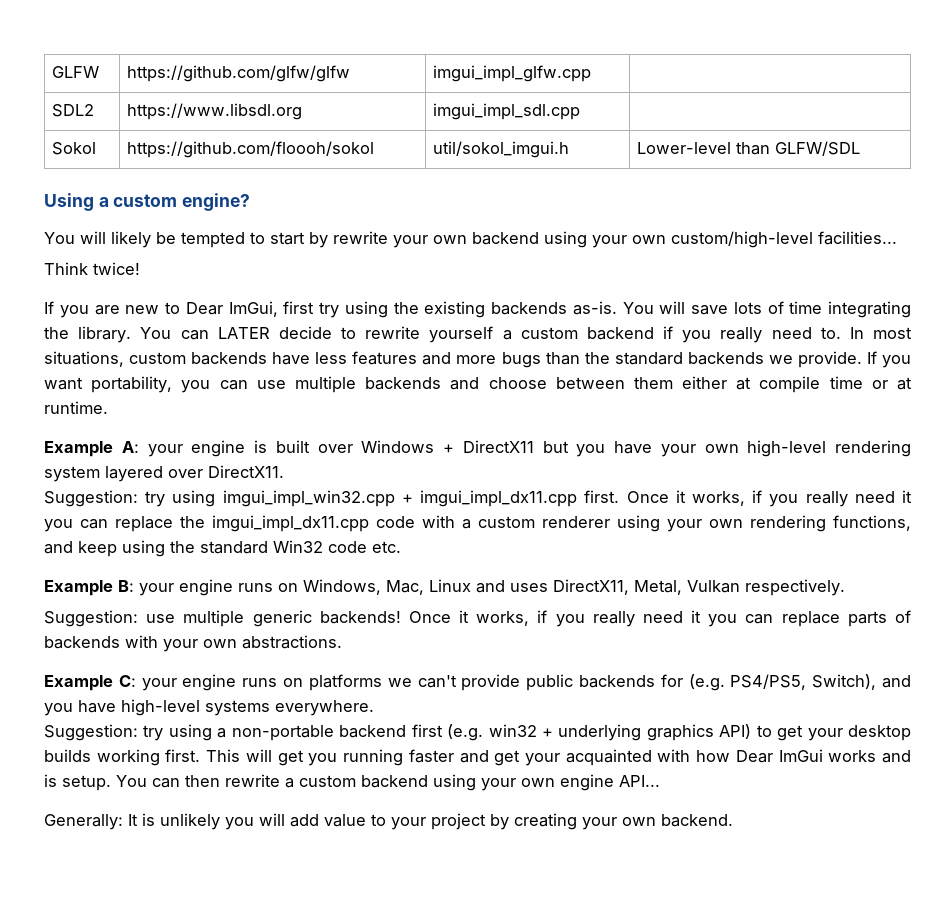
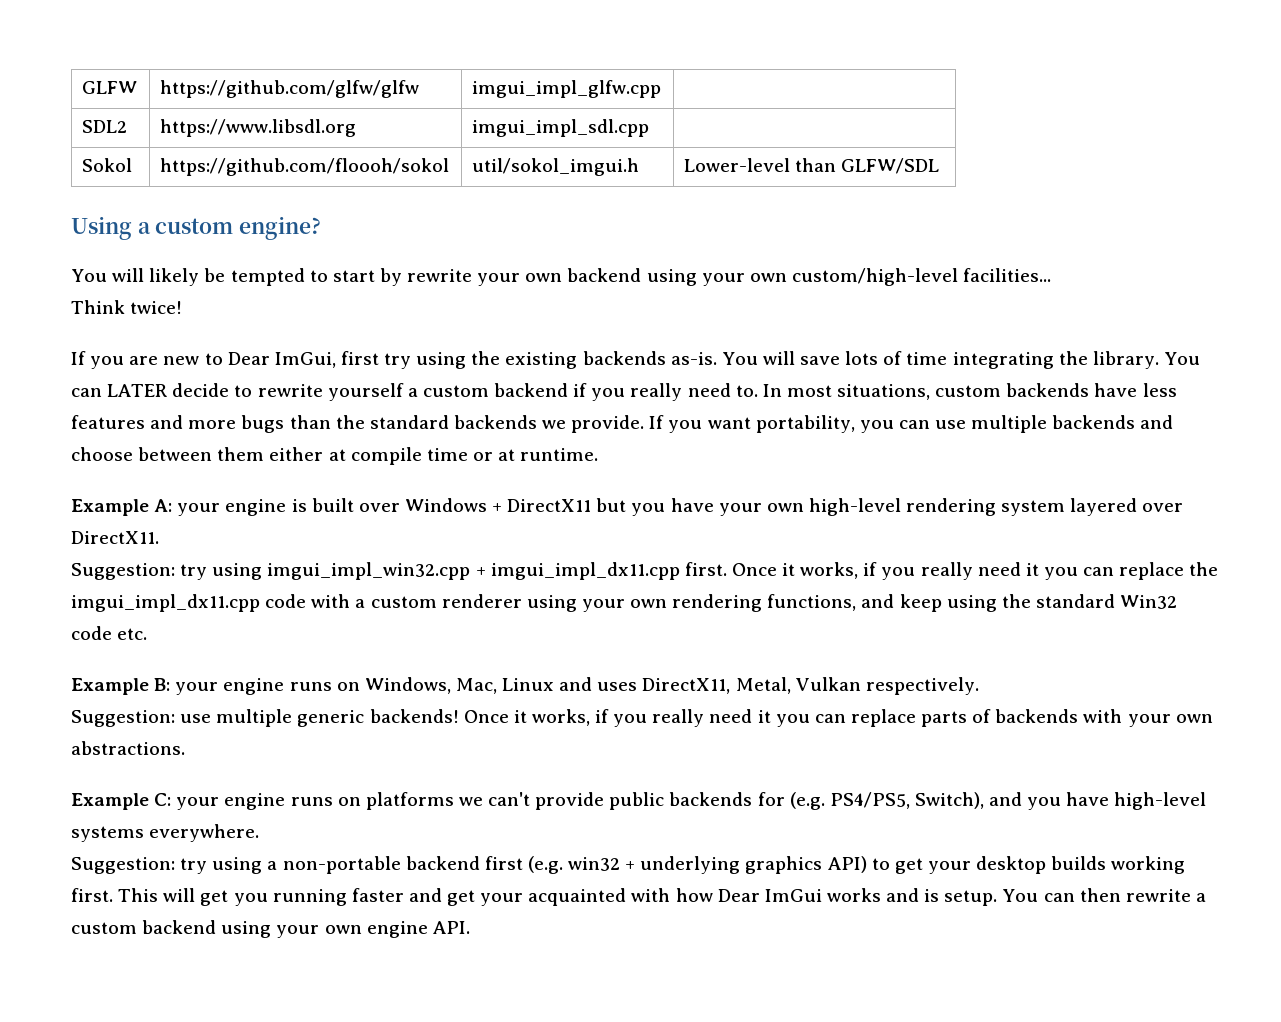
[619,775,660,787] [44,813,733,830] API... // Generally: It is unlikely you will add value to your project by creating your own backend. -> [432,921,470,934] API.

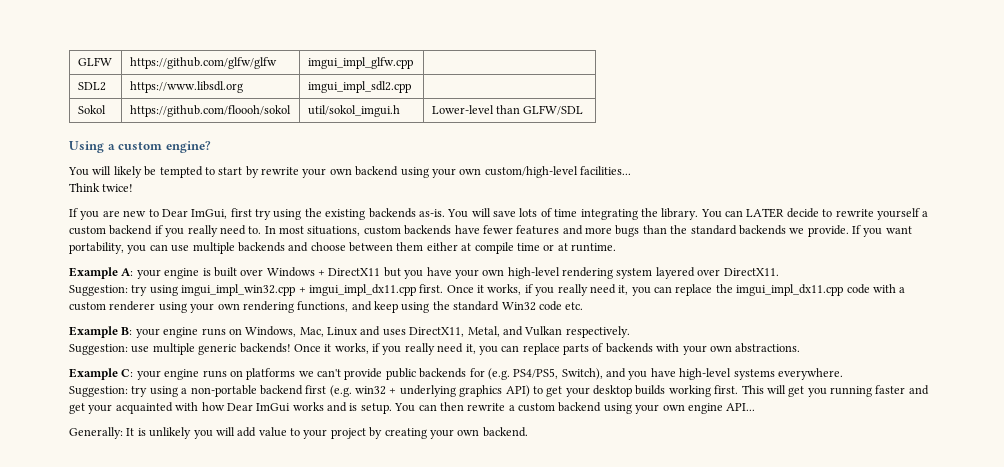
[472,119,650,137] imgui_impl_sdl.cpp -> [307,81,411,93] imgui_impl_sdl2.cpp
[1142,383,1177,397] less -> [482,225,513,234] fewer
[1025,563,1039,576] it -> [618,285,629,295] it,
(791, 685) none -> [502,326,523,336] and
[757,710,771,723] it -> [465,344,476,354] it,
[432,921,470,934] API. -> [726,403,756,411] [69,427,528,439] API... // Generally: It is unlikely you will add value to your project by creating your own backend.

